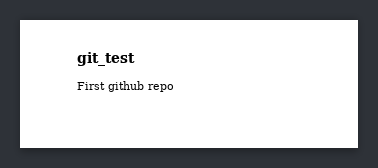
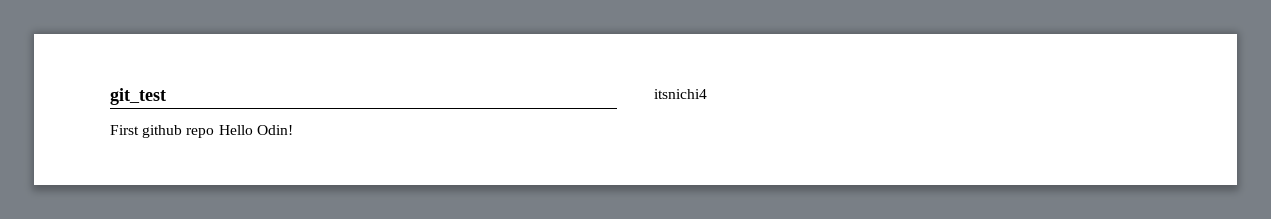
(174, 88) none -> [218,125,293,135] [654,89,707,99] Hello Odin! // itsnichi4

